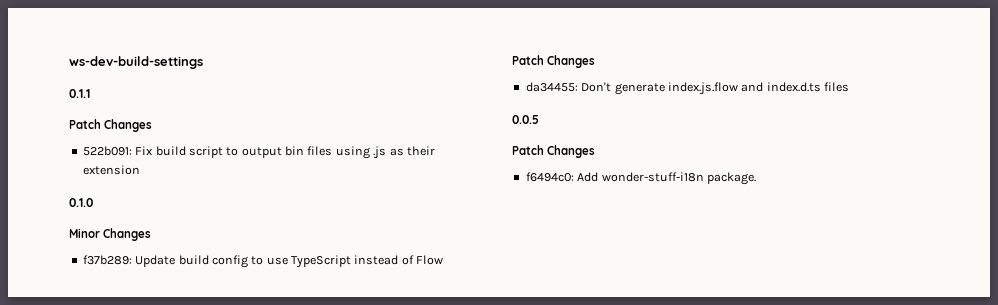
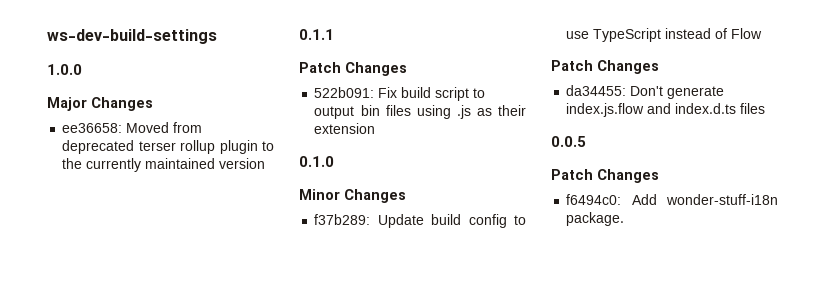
(203, 62) none -> [47,64,82,75] [47,97,153,111] [62,122,203,133] [62,140,274,154] [62,158,266,172] // 1.0.0 // Major Changes // ee36658: Moved from deprecated terser rollup plugin to the currently maintained version

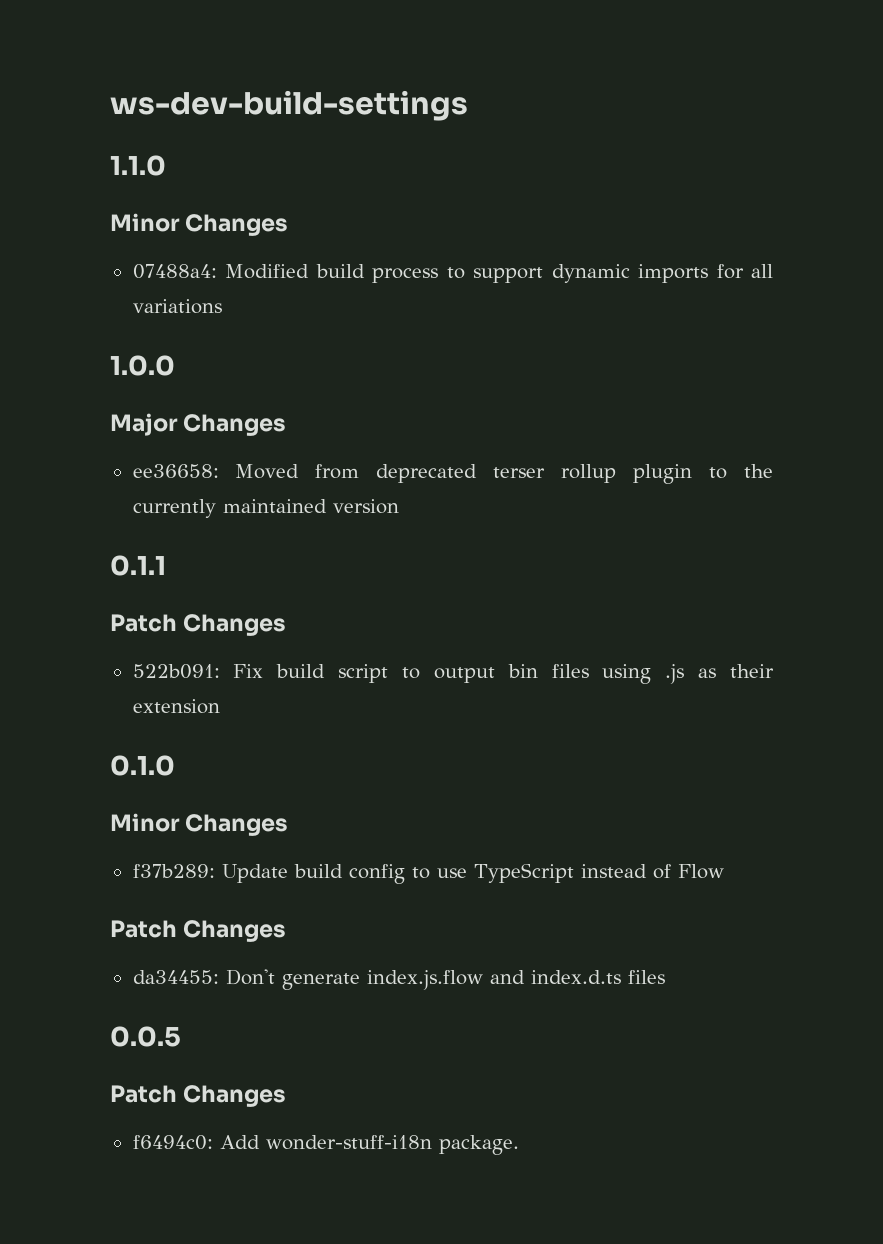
(217, 36) none -> [110,155,166,176] [110,213,289,236] [132,264,773,283] [132,299,222,314] // 1.1.0 // Minor Changes // 07488a4: Modified build process to support dynamic imports for all variations

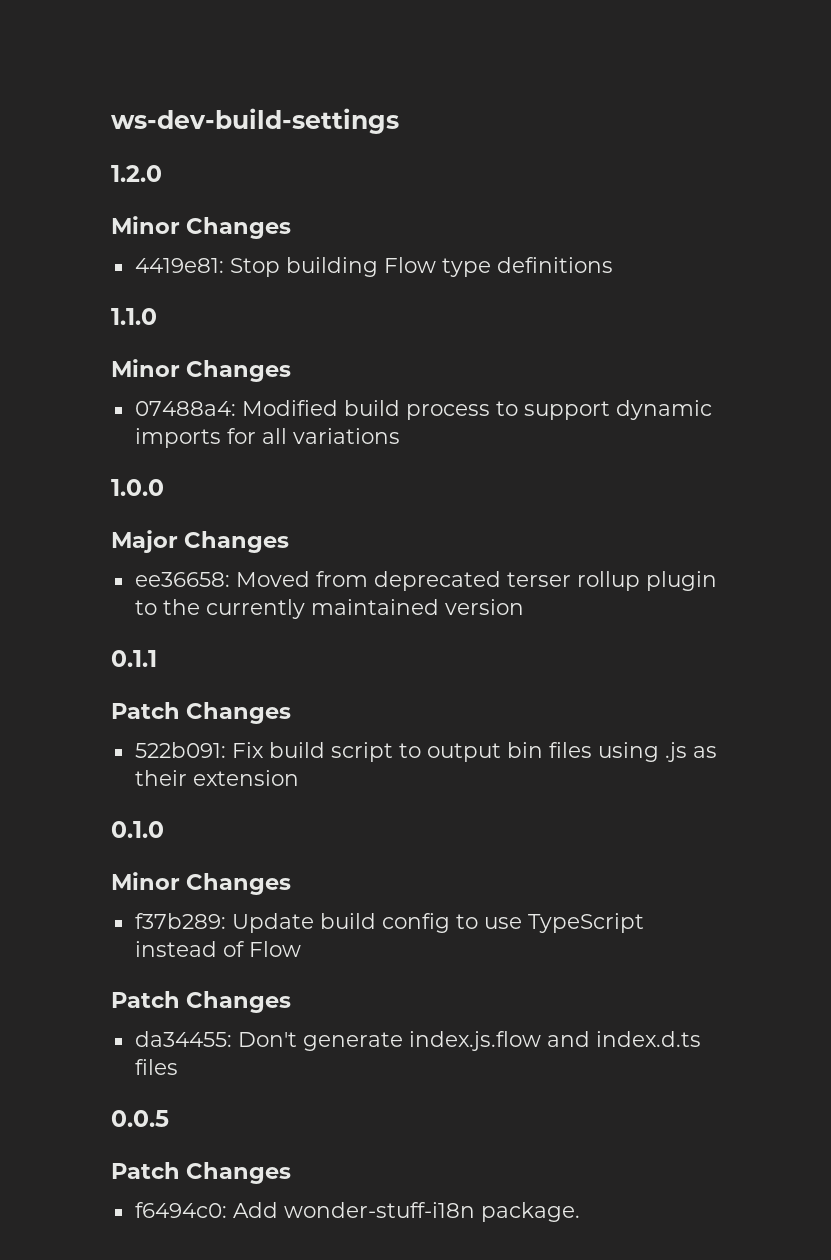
(468, 105) none -> [111,165,162,182] [111,216,292,239] [134,257,613,277] // 1.2.0 // Minor Changes // 4419e81: Stop building Flow type definitions

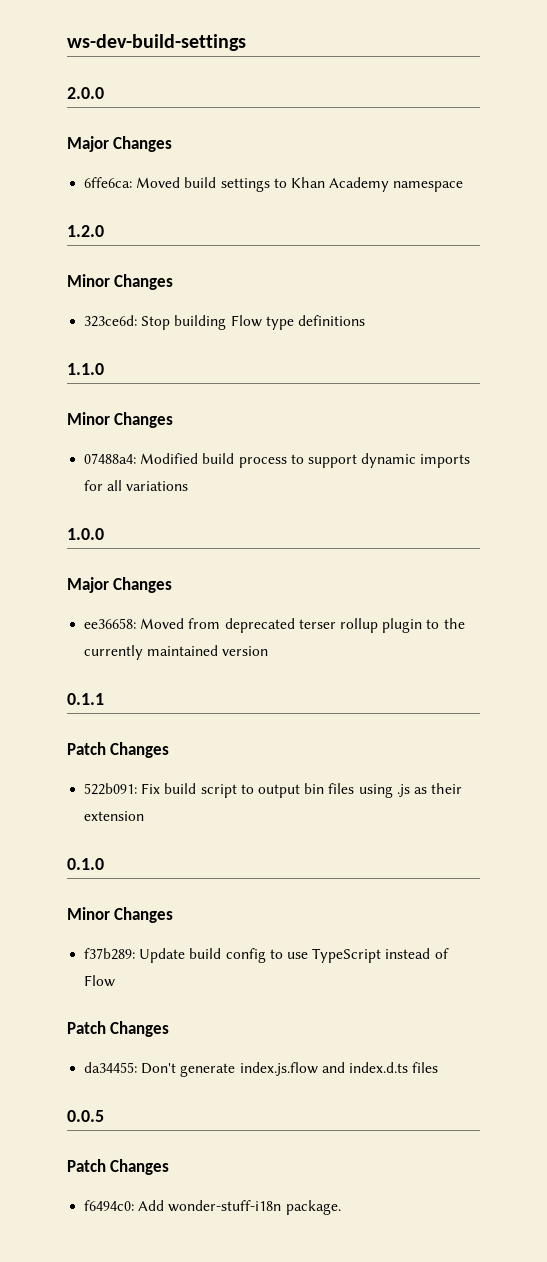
(399, 121) none -> [67,87,104,99] [67,136,173,152] [84,177,464,192] // 2.0.0 // Major Changes // 6ffe6ca: Moved build settings to Khan Academy namespace
[134,258,224,273] 4419e81: -> [84,315,138,327] 323ce6d:

